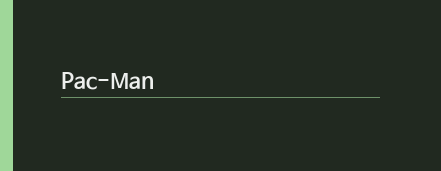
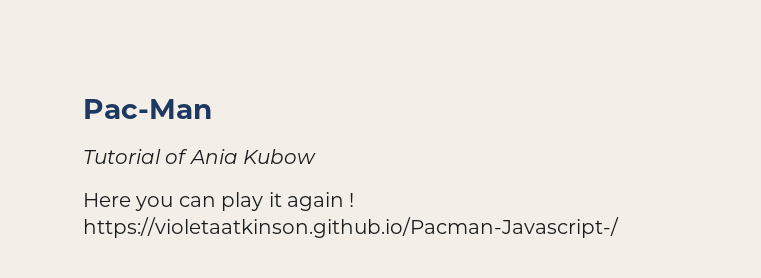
(154, 81) none -> [83,149,317,164] [83,192,355,211] [83,217,619,238] // Tutorial of Ania Kubow // Here you can play it again ! https://violetaatkinson.github.io/Pacman-Javascript-/

